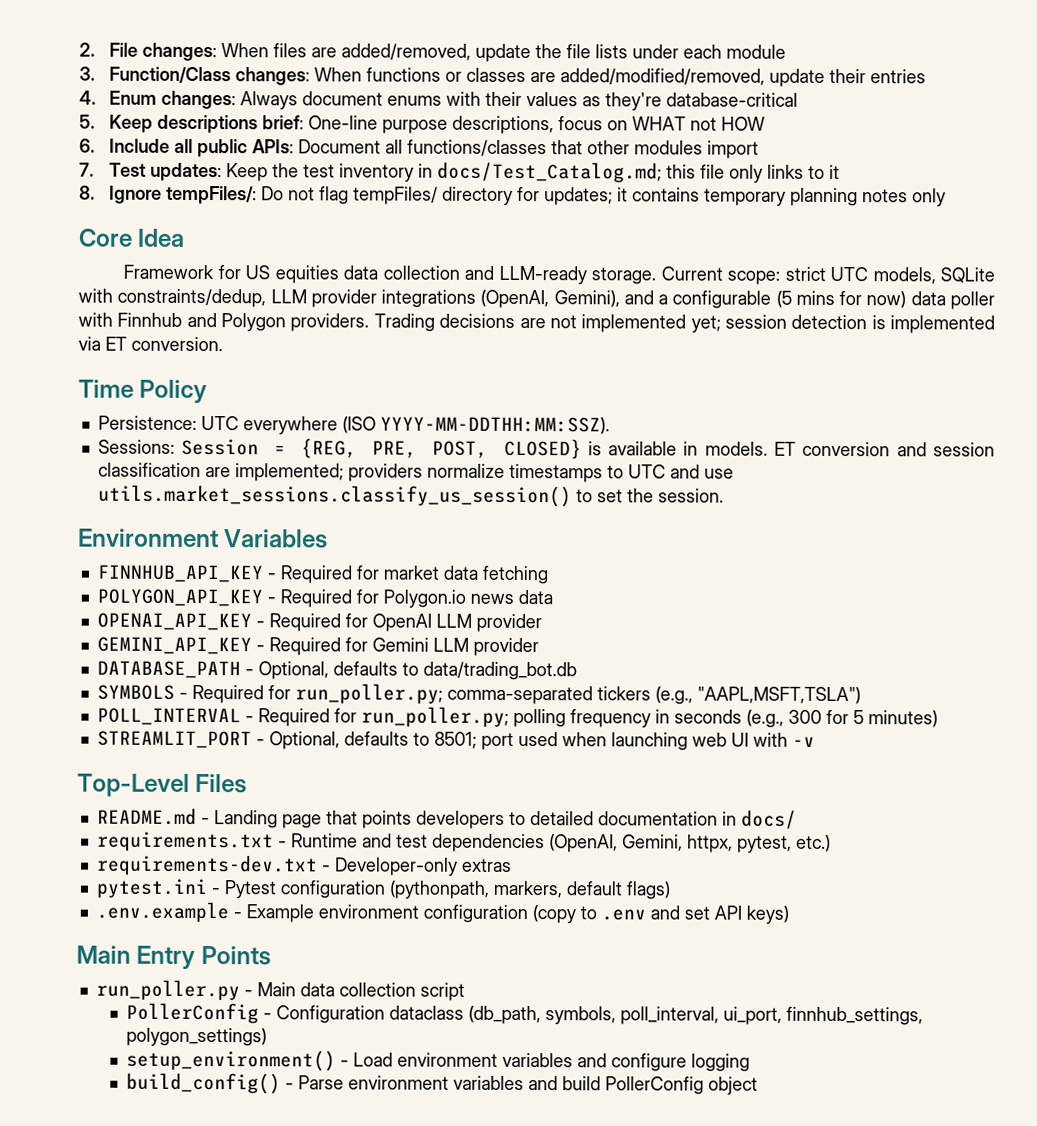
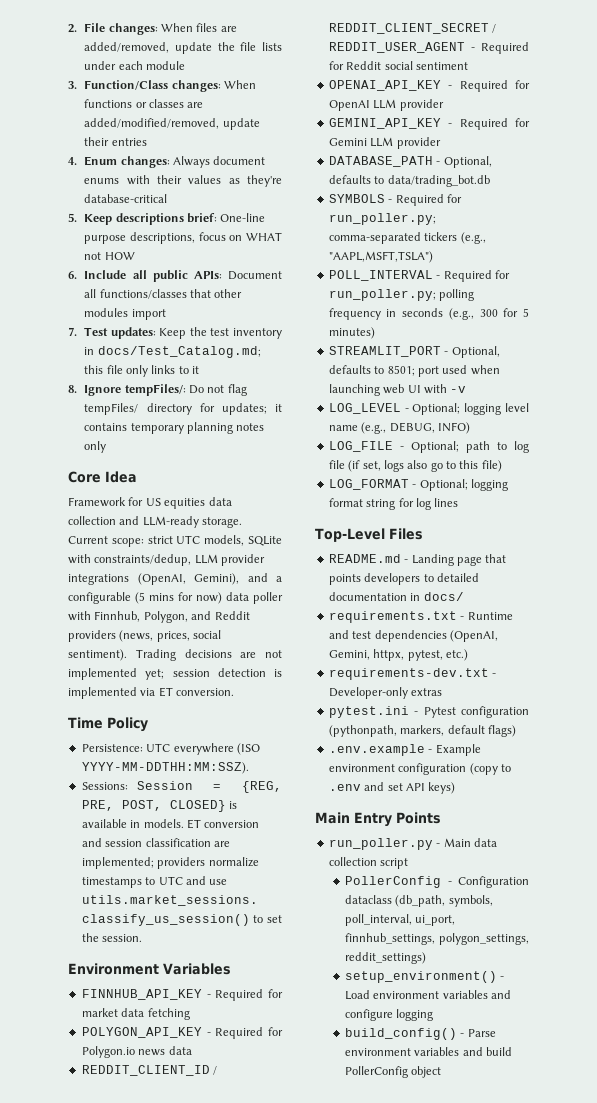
[117,312,370,332] Finnhub and Polygon providers. -> [94,611,250,623] [68,630,222,642] [68,649,127,661] Finnhub, Polygon, and Reddit providers (news, prices, social sentiment).
(553, 597) none -> [81,1065,218,1076] [328,23,497,34] [328,42,529,54] [328,61,468,70] // REDDIT_CLIENT_ID / REDDIT_CLIENT_SECRET / REDDIT_USER_AGENT - Required for Reddit social sentiment
(815, 741) none -> [328,403,529,415] [328,422,470,434] [328,441,529,453] [328,460,502,472] [328,479,508,491] [328,498,459,510] // LOG_LEVEL - Optional; logging level name (e.g., DEBUG, INFO) // LOG_FILE - Optional; path to log file (if set, logs also go to this file) // LOG_FORMAT - Optional; logging format string for log lines
[125,1027,267,1047] polygon_settings) -> [439,933,529,945] [345,952,427,964] polygon_settings, reddit_settings)

